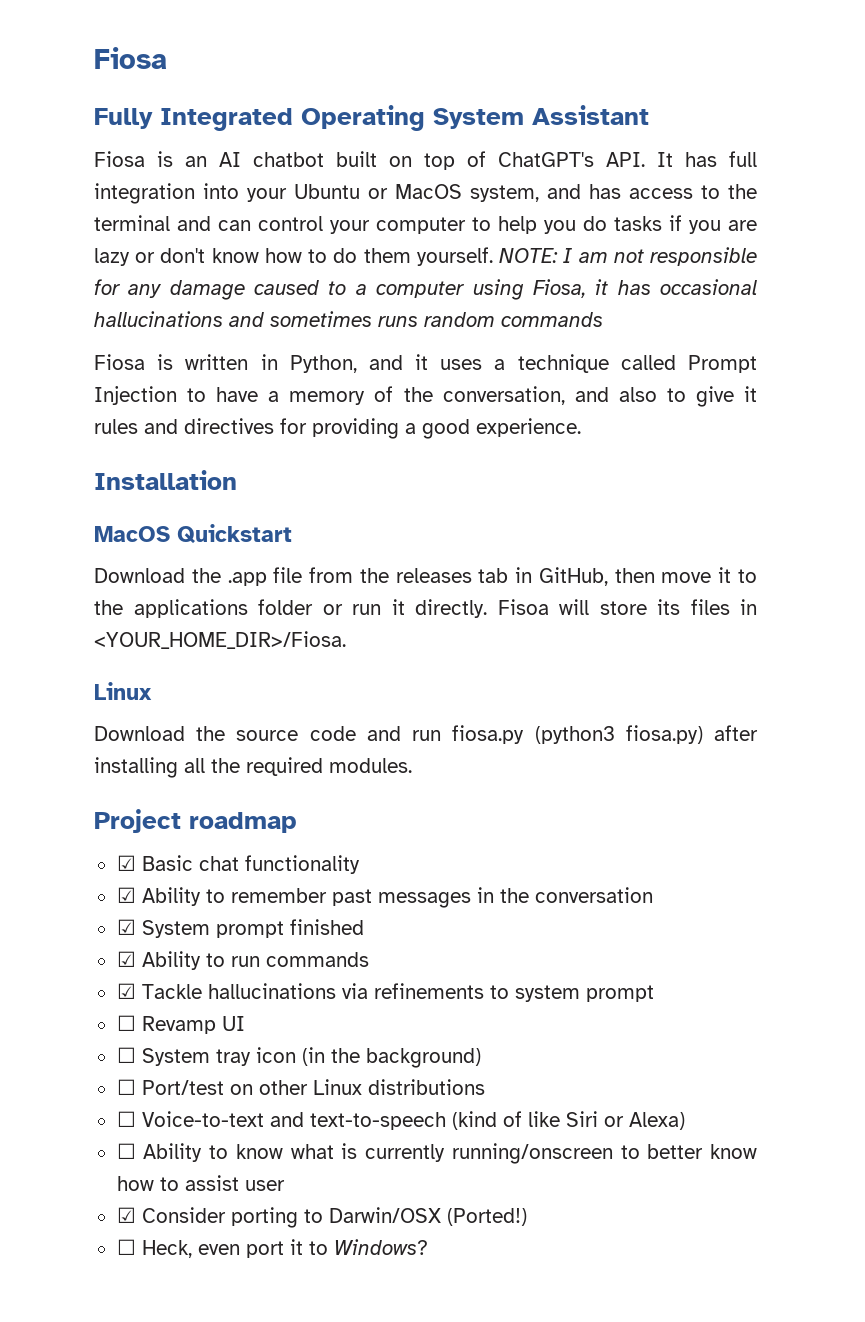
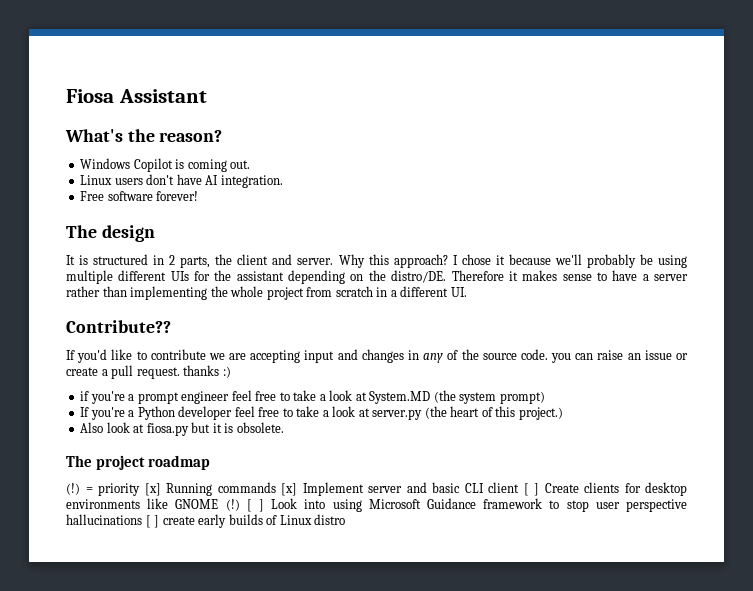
[94,47,167,69] [94,105,649,131] [94,151,757,170] [94,183,757,204] [94,215,757,234] [94,247,757,266] [94,279,757,300] [94,311,603,327] [94,354,757,373] [94,386,758,407] [94,418,581,439] [94,470,237,490] [94,524,292,544] [94,567,757,586] [94,599,757,618] [94,631,346,649] [94,682,152,700] [94,725,758,744] [94,757,412,778] [94,809,297,833] [116,855,360,874] [116,887,653,908] [116,919,364,938] [116,951,369,970] [116,983,654,1002] [116,1015,245,1034] [116,1047,481,1068] [116,1079,485,1095] [116,1111,685,1130] [116,1143,758,1164] [116,1175,285,1191] [116,1207,527,1228] [116,1239,428,1258] Fiosa // Fully Integrated Operating System Assistant // Fiosa is an AI chatbot built on top of ChatGPT's API. It has full integration into your Ubuntu or MacOS system, and has access to the terminal and can control your computer to help you do tasks if you are lazy or don't know how to do them yourself. NOTE: I am not responsible for any damage caused to a computer using Fiosa, it has occasional hallucinations and sometimes runs random commands // Fiosa is written in Python, and it uses a technique called Prompt Injection to have a memory of the conversation, and also to give it rules and directives for providing a good experience. // Installation // MacOS Quickstart // Download the .app file from the releases tab in GitHub, then move it to the applications folder or run it directly. Fisoa will store its files in <YOUR_HOME_DIR>/Fiosa. // Linux // Download the source code and run fiosa.py (python3 fiosa.py) after installing all the required modules. // Project roadmap // ☑ Basic chat functionality // ☑ Ability to remember past messages in the conversation // ☑ System prompt finished // ☑ Ability to run commands // ☑ Tackle hallucinations via refinements to system prompt // ☐ Revamp UI // ☐ System tray icon (in the background) // ☐ Port/test on other Linux distributions // ☐ Voice-to-text and text-to-speech (kind of like Siri or Alexa) // ☐ Ability to know what is currently running/onscreen to better know how to assist user // ☑ Consider porting to Darwin/OSX (Ported!) // ☐ Heck, even port it to Windows? -> [66,89,207,103] [65,129,223,142] [80,158,251,172] [80,174,283,188] [80,191,199,201] [66,225,155,242] [66,254,687,268] [66,270,689,284] [66,286,467,300] [66,320,171,333] [66,349,688,363] [66,365,231,379] [80,390,545,404] [80,406,563,420] [80,422,284,436] [66,455,211,470] [66,482,687,496] [66,498,687,512] [66,514,346,528] Fiosa Assistant // What's the reason? // Windows Copilot is coming out. // Linux users don't have AI integration. // Free software forever! // The design // It is structured in 2 parts, the client and server. Why this approach? I chose it because we'll probably be using multiple different UIs for the assistant depending on the distro/DE. Therefore it makes sense to have a server rather than implementing the whole project from scratch in a different UI. // Contribute?? // If you'd like to contribute we are accepting input and changes in any of the source code. you can raise an issue or create a pull request. thanks :) // if you're a prompt engineer feel free to take a look at System.MD (the system prompt) // If you're a Python developer feel free to take a look at server.py (the heart of this project.) // Also look at fiosa.py but it is obsolete. // The project roadmap // (!) = priority [x] Running commands [x] Implement server and basic CLI client [ ] Create clients for desktop environments like GNOME (!) [ ] Look into using Microsoft Guidance framework to stop user perspective hallucinations [ ] create early builds of Linux distro

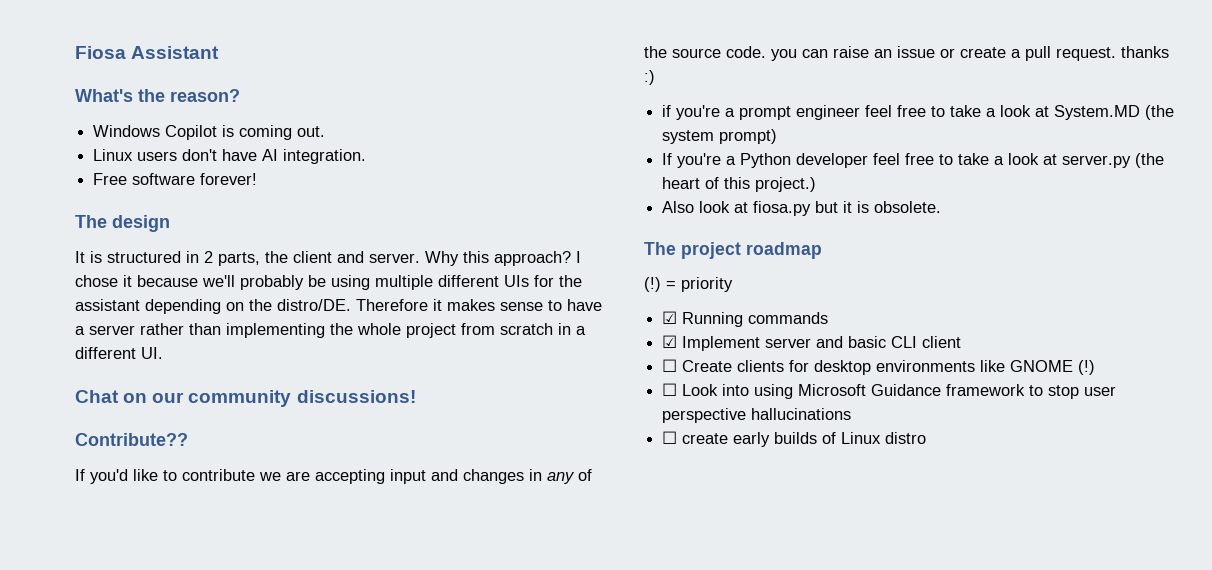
(467, 292) none -> [75,390,416,407] // Chat on our community discussions!
[144,483,161,496] [x] -> [662,311,678,324] // ☑
[281,483,297,496] [x] -> [662,335,678,348] // ☑
[523,483,539,496] [ ] -> [662,359,678,372] // ☐
[246,499,264,512] [ ] -> [662,383,678,396] // ☐
[145,515,160,528] [ ] -> [662,431,678,444] // ☐

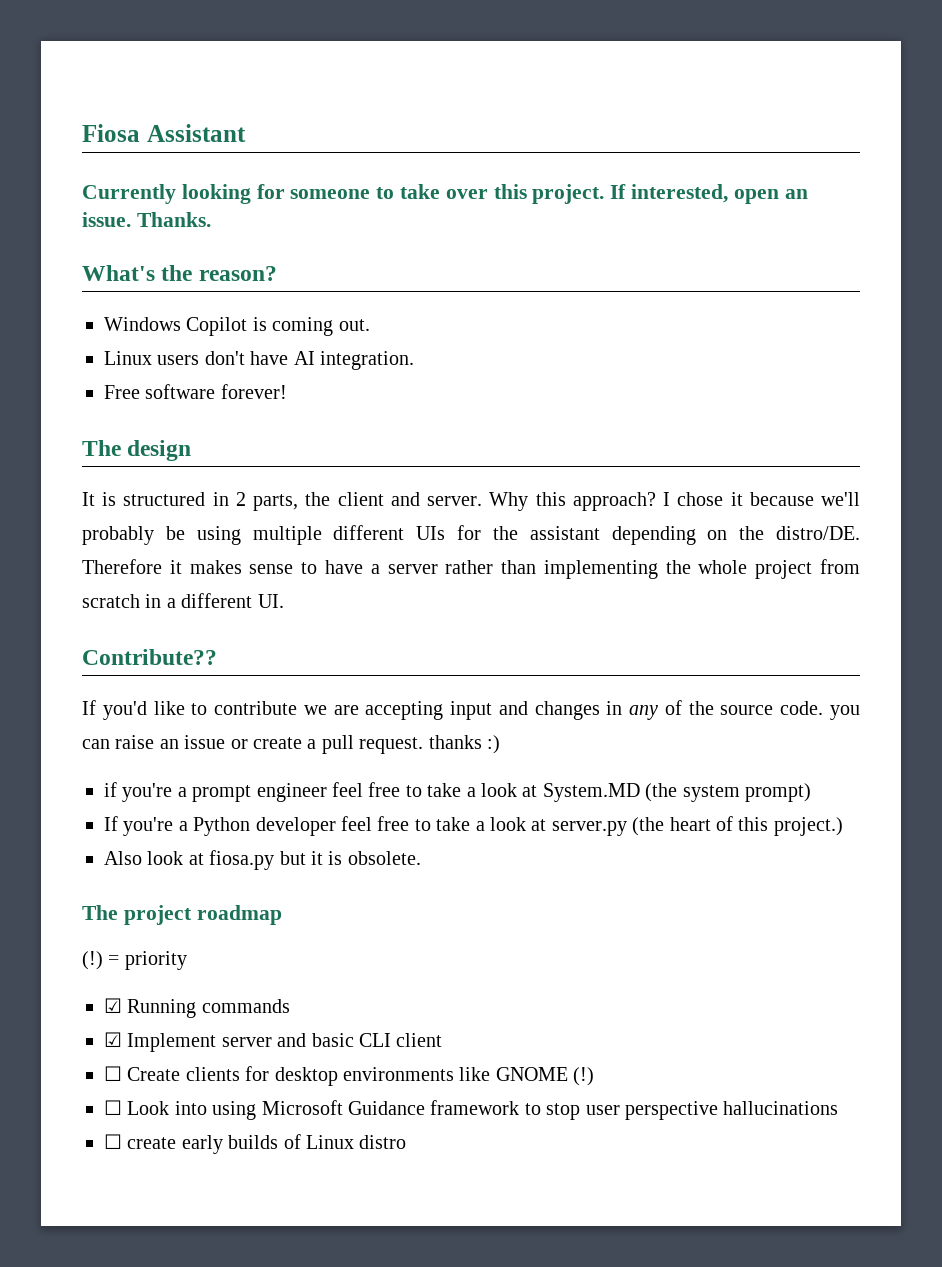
(220, 52) none -> [82,184,808,204] [82,212,211,227] // Currently looking for someone to take over this project. If interested, open an issue. Thanks.
[75,390,416,407] // Chat on our community discussions! -> (284, 601) none

